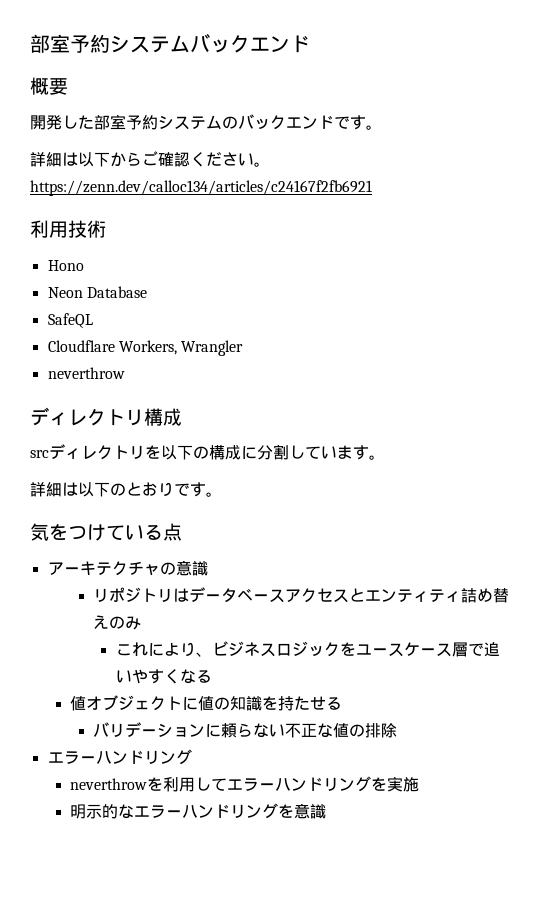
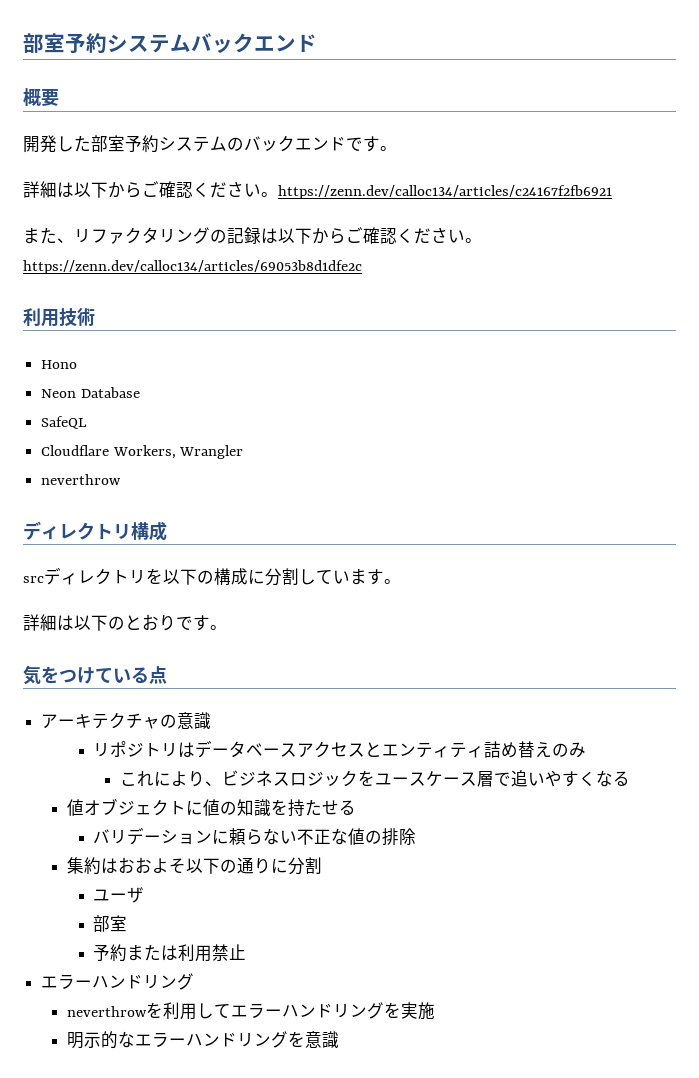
(372, 188) none -> [23,227,482,244] [23,260,362,274] // また、リファクタリングの記録は以下からご確認ください。https://zenn.dev/calloc134/articles/69053b8d1dfe2c
(398, 730) none -> [67,857,323,875] [93,887,145,903] [93,915,128,932] [93,944,247,962] // 集約はおおよそ以下の通りに分割 // ユーザ // 部室 // 予約または利用禁止

